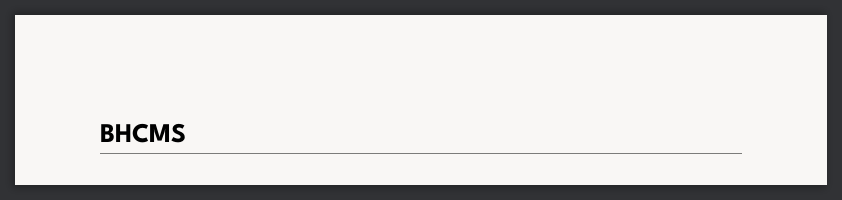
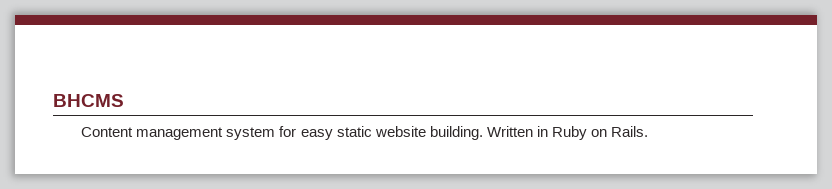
(186, 133) none -> [81,126,648,140] // Content management system for easy static website building. Written in Ruby on Rails.

